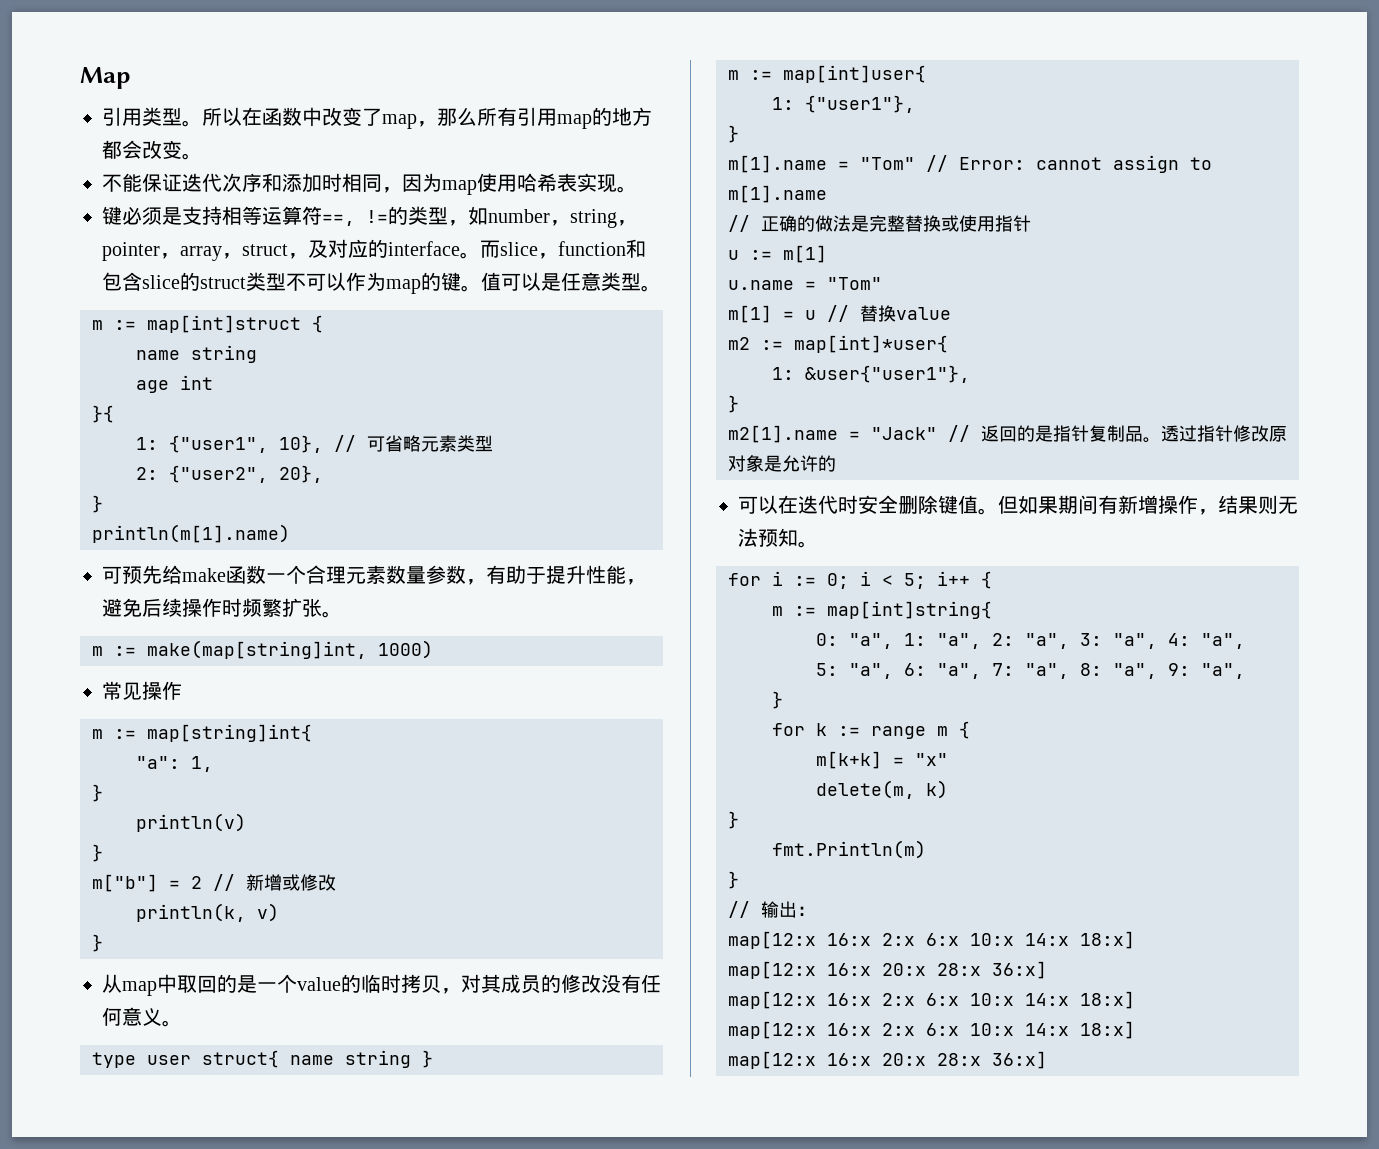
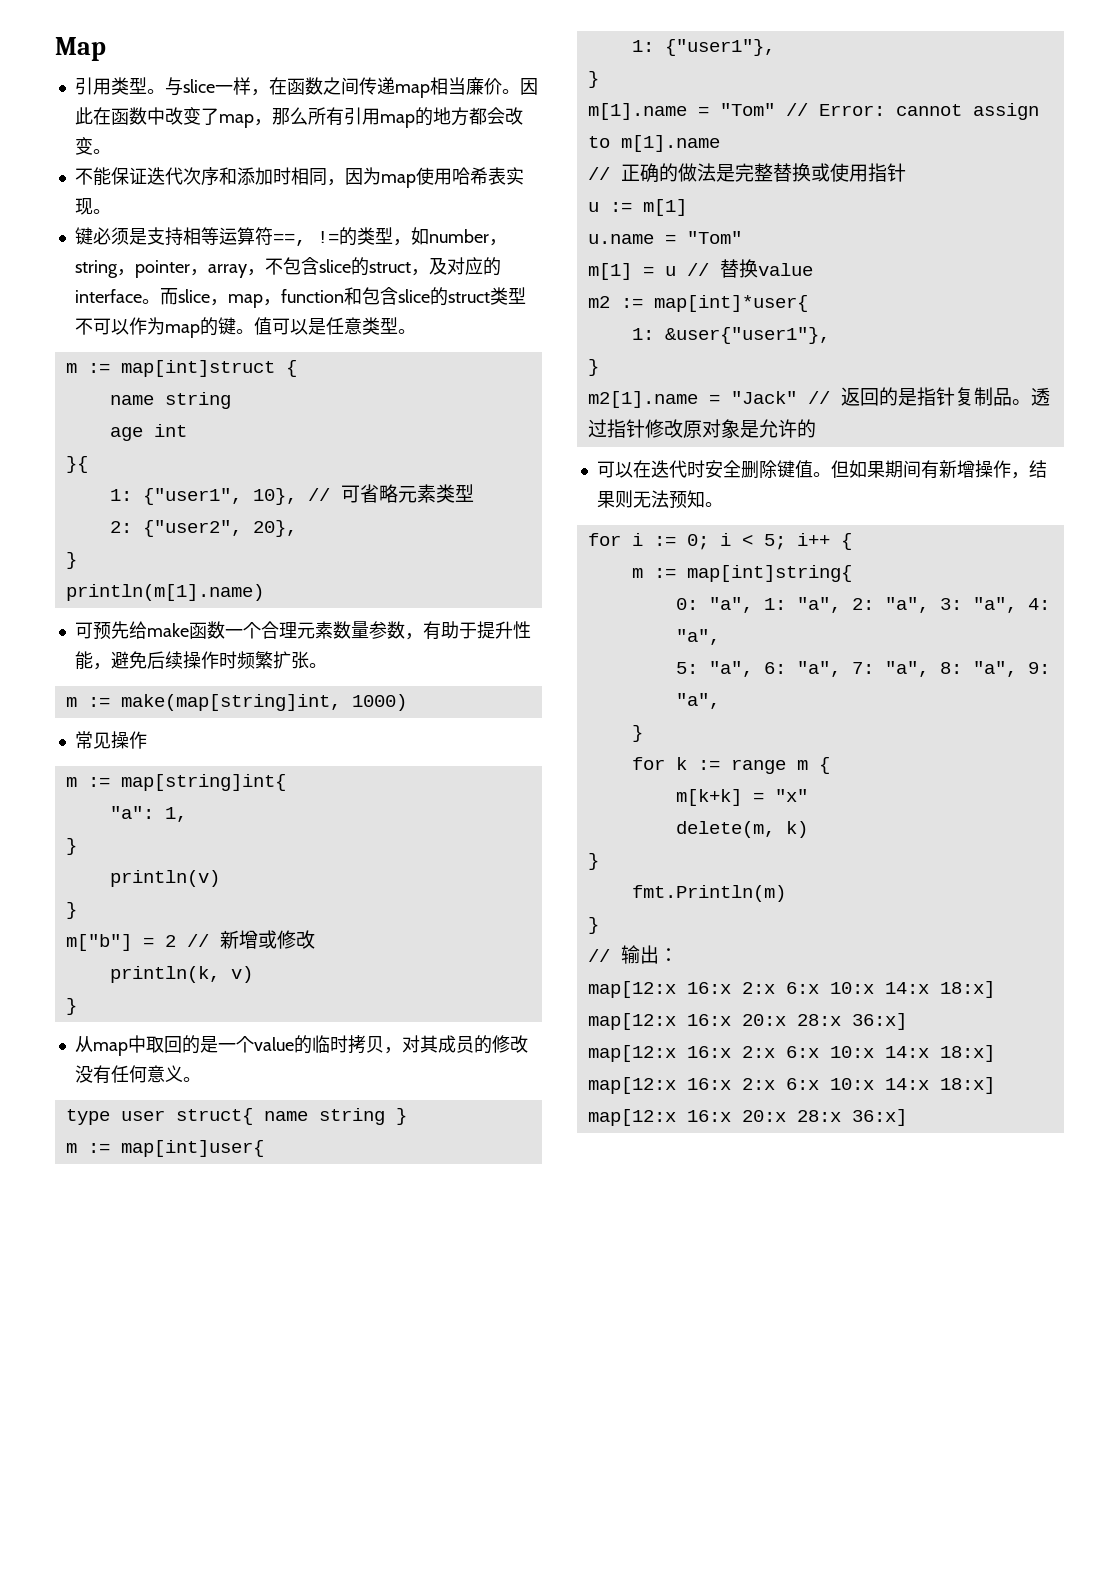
[202,107,242,126] 所以 -> [164,77,538,98] [74,107,93,125] 与slice一样，在函数之间传递map相当廉价。因此
(242, 256) none -> [264,257,369,276] 不包含slice的
(558, 256) none -> [227,294,281,308] map，

